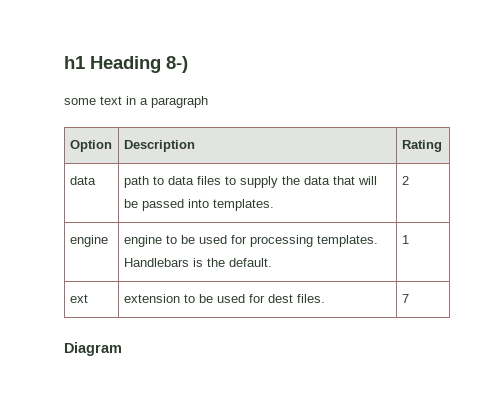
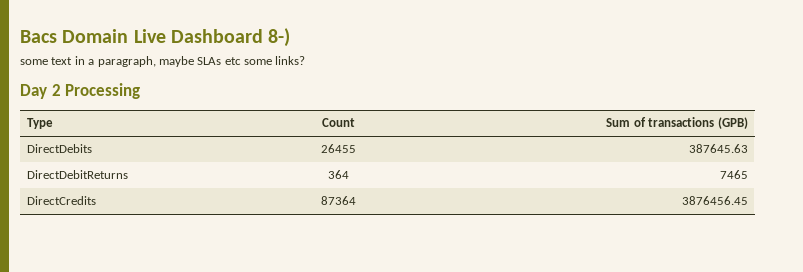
[64,56,161,73] h1 Heading -> [20,29,263,43] Bacs Domain Live Dashboard
[151,96,208,108] [69,140,112,152] [123,140,195,152] [401,140,442,152] [69,176,96,185] [123,176,377,188] [123,199,274,211] [401,176,409,185] [69,235,108,247] [123,235,378,247] [123,258,272,267] [401,235,409,244] [69,294,88,303] [123,294,325,303] [401,294,409,303] [64,342,122,356] paragraph // Option | Description | Rating // data | path to data files to supply the data that will be passed into templates. | 2 // engine | engine to be used for processing templates. Handlebars is the default. | 1 // ext | extension to be used for dest files. | 7 // Diagram -> [97,56,306,67] [20,83,141,99] [27,118,54,129] [322,118,355,127] [606,117,748,129] [27,144,93,153] [321,144,356,153] [688,144,748,153] [27,170,129,179] [328,170,349,179] [719,170,748,179] [27,196,97,205] [321,196,356,205] [681,196,748,205] paragraph, maybe SLAs etc some links? // Day 2 Processing // Type | Count | Sum of transactions (GPB) // DirectDebits | 26455 | 387645.63 // DirectDebitReturns | 364 | 7465 // DirectCredits | 87364 | 3876456.45

